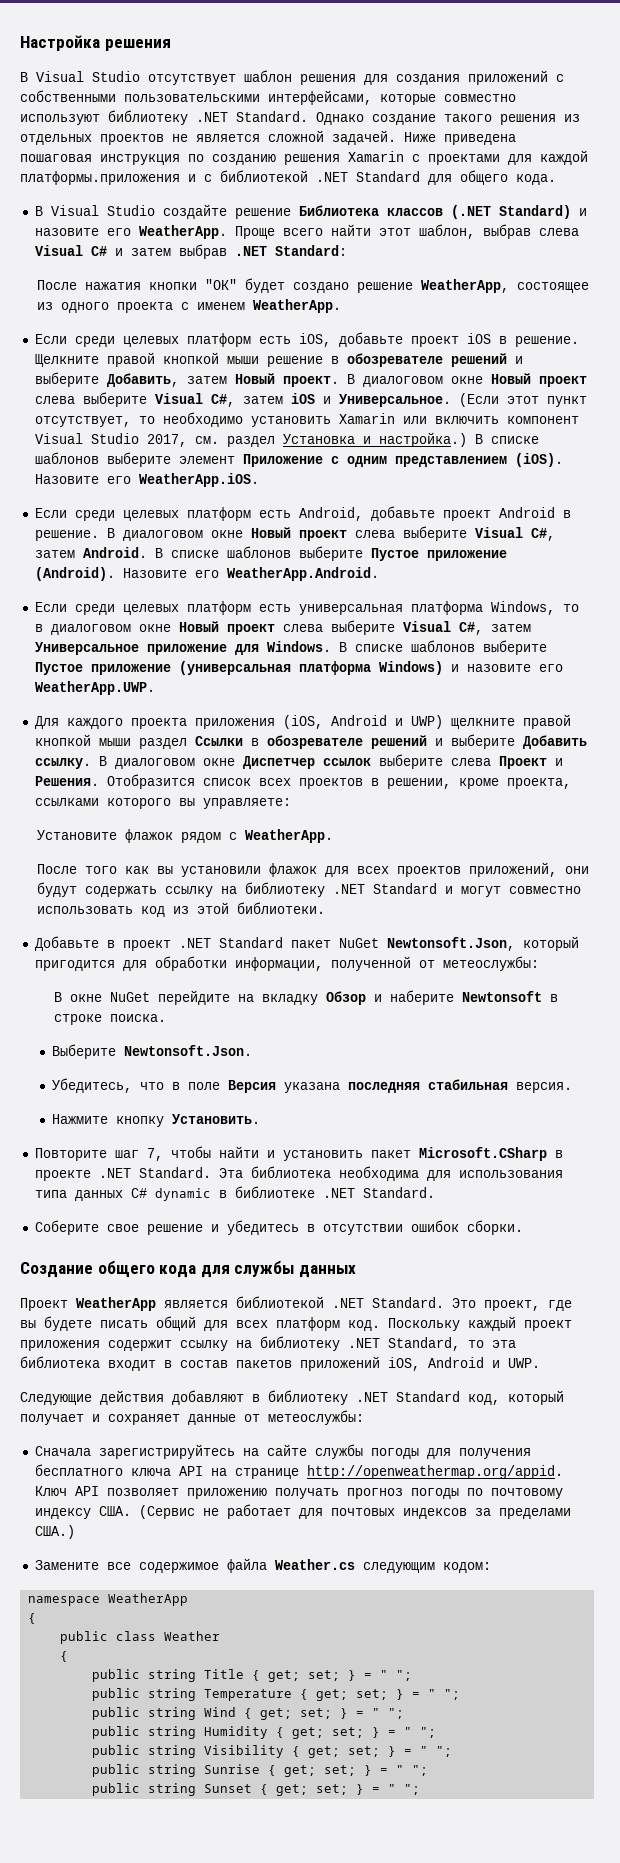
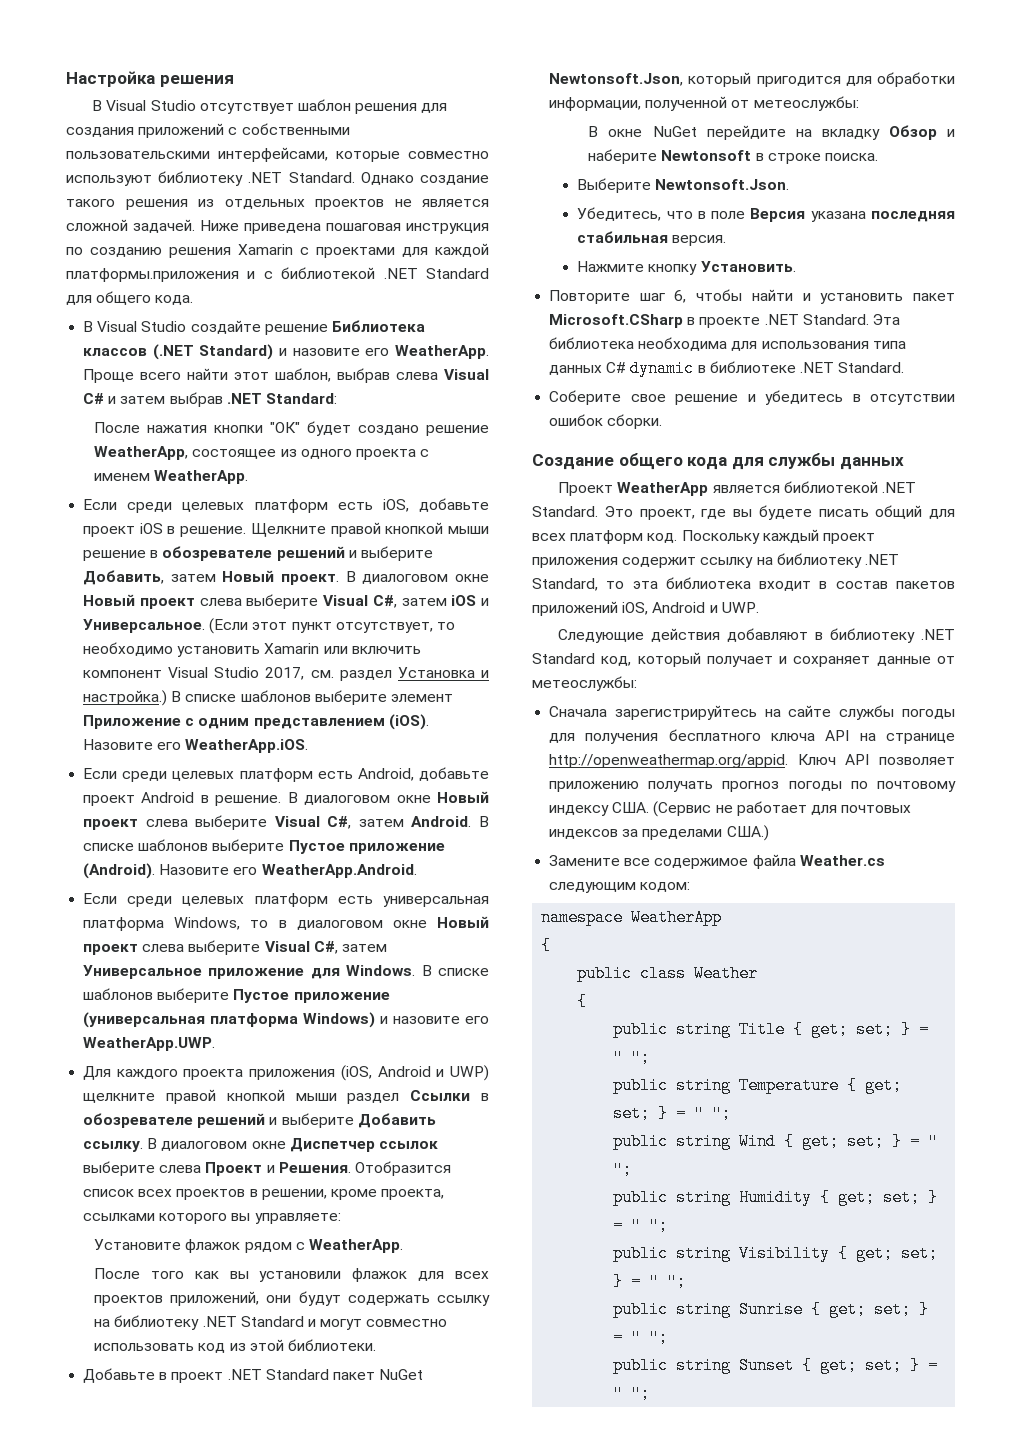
[146,1148,163,1161] 7, -> [674,290,687,303] 6,

